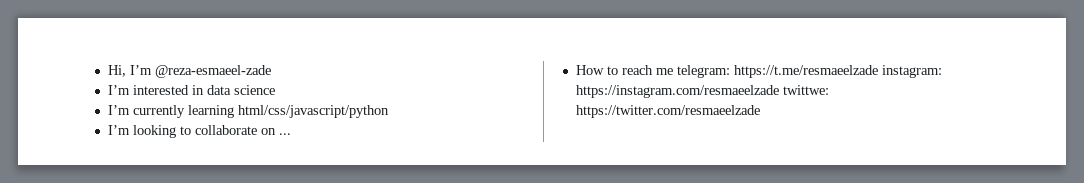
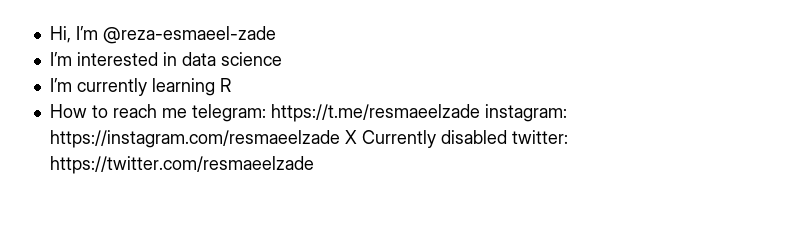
[237,105,389,118] [107,125,291,138] html/css/javascript/python // I’m looking to collaborate on ... -> [219,78,231,92] R
[782,85,829,95] twittwe: -> [344,130,568,148] X Currently disabled twitter:

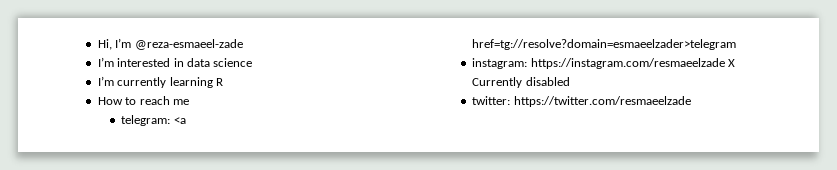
[191,104,480,122] telegram: https://t.me/resmaeelzade -> [121,115,186,126] [472,39,737,50] // telegram: <a href=tg://resolve?domain=esmaeelzader>telegram //
(507, 137) none -> (570, 81) //

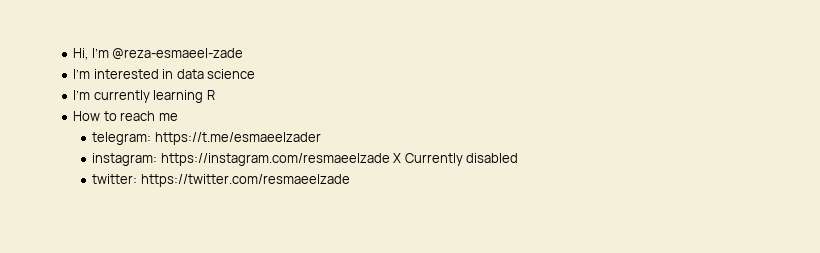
[173,117,186,124] [472,39,737,50] <a href=tg://resolve?domain=esmaeelzader>telegram -> [154,132,321,145] https://t.me/esmaeelzader

